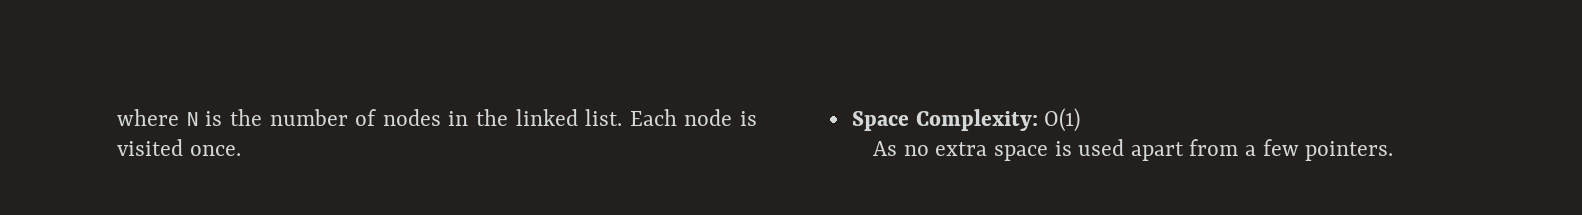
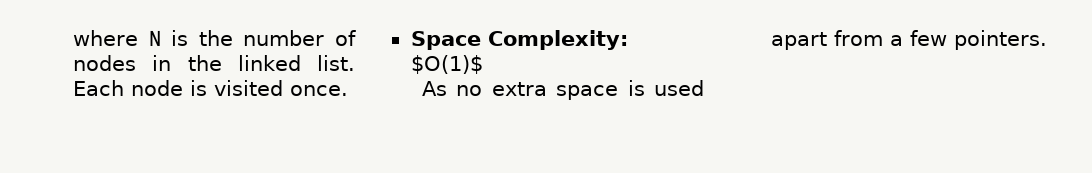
[1044,108,1081,132] O(1) -> [410,55,483,74] $O(1)$

